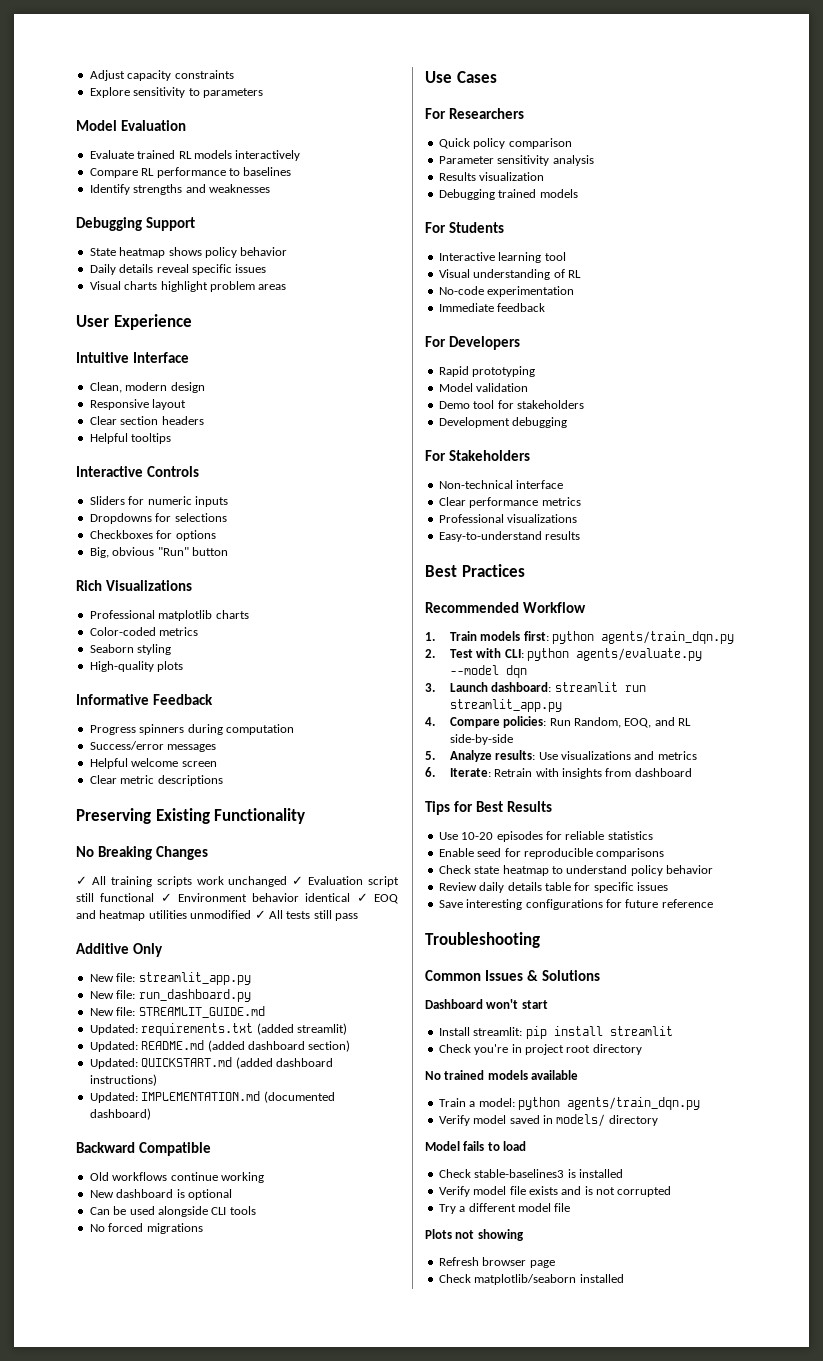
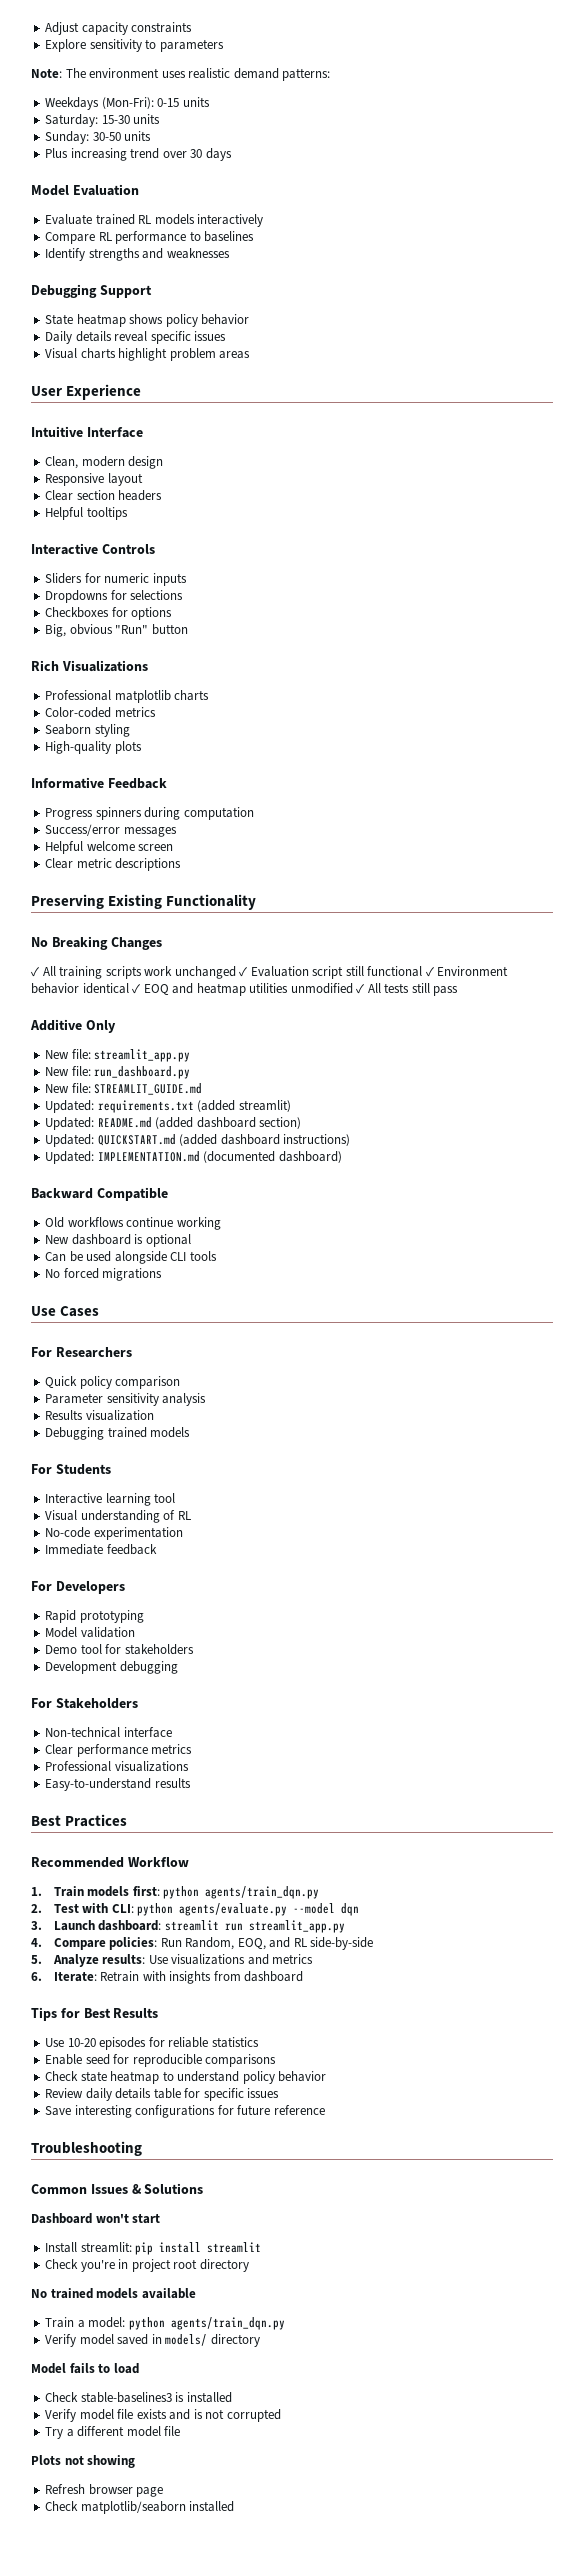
(263, 93) none -> [31,68,331,81] [45,97,210,110] [45,114,161,127] [45,131,152,144] [45,148,232,161] // Note: The environment uses realistic demand patterns: // Weekdays (Mon-Fri): 0-15 units // Saturday: 15-30 units // Sunday: 30-50 units // Plus increasing trend over 30 days

